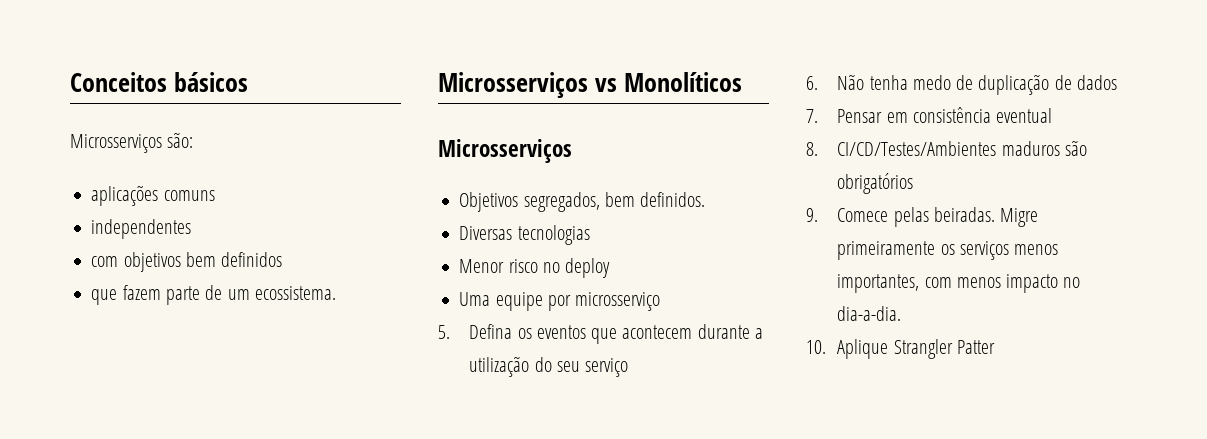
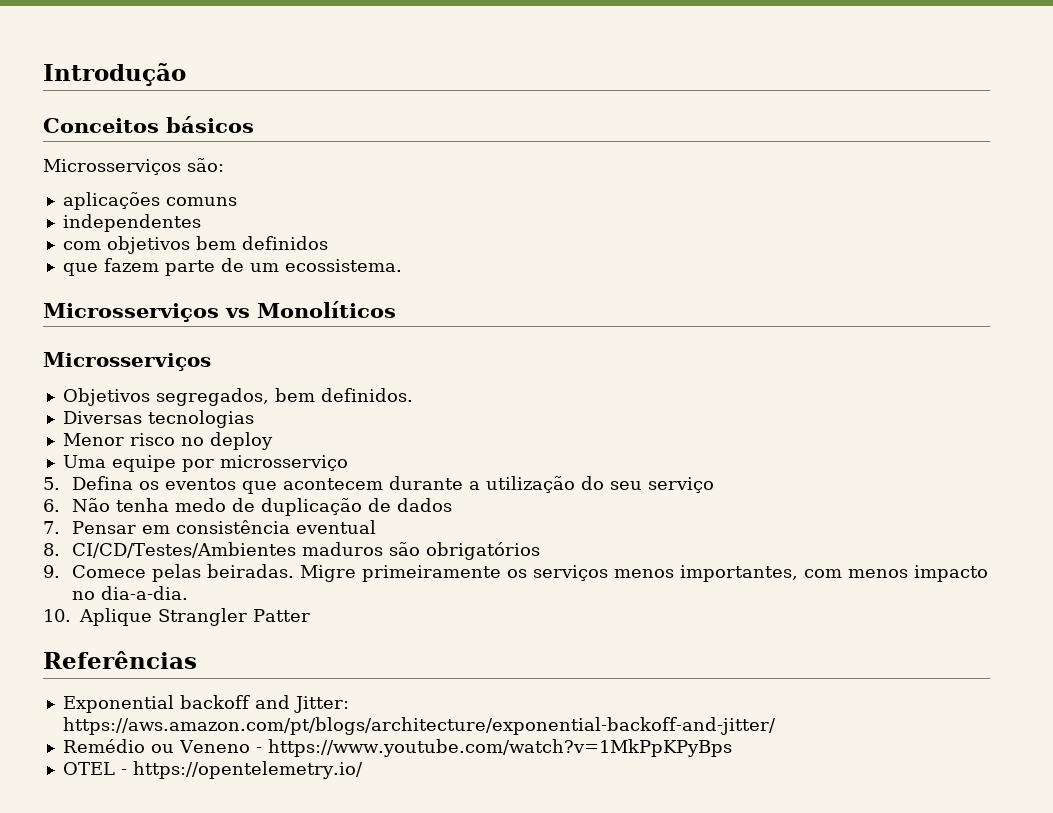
(70, 82) none -> [43,63,186,86] Introdução //
(995, 347) none -> [43,651,197,669] [62,695,349,713] [62,717,776,735] [62,739,732,757] [62,761,363,779] // Referências // Exponential backoff and Jitter: https://aws.amazon.com/pt/blogs/architecture/exponential-backoff-and-jitter/ // Remédio ou Veneno - https://www.youtube.com/watch?v=1MkPpKPyBps // OTEL - https://opentelemetry.io/

